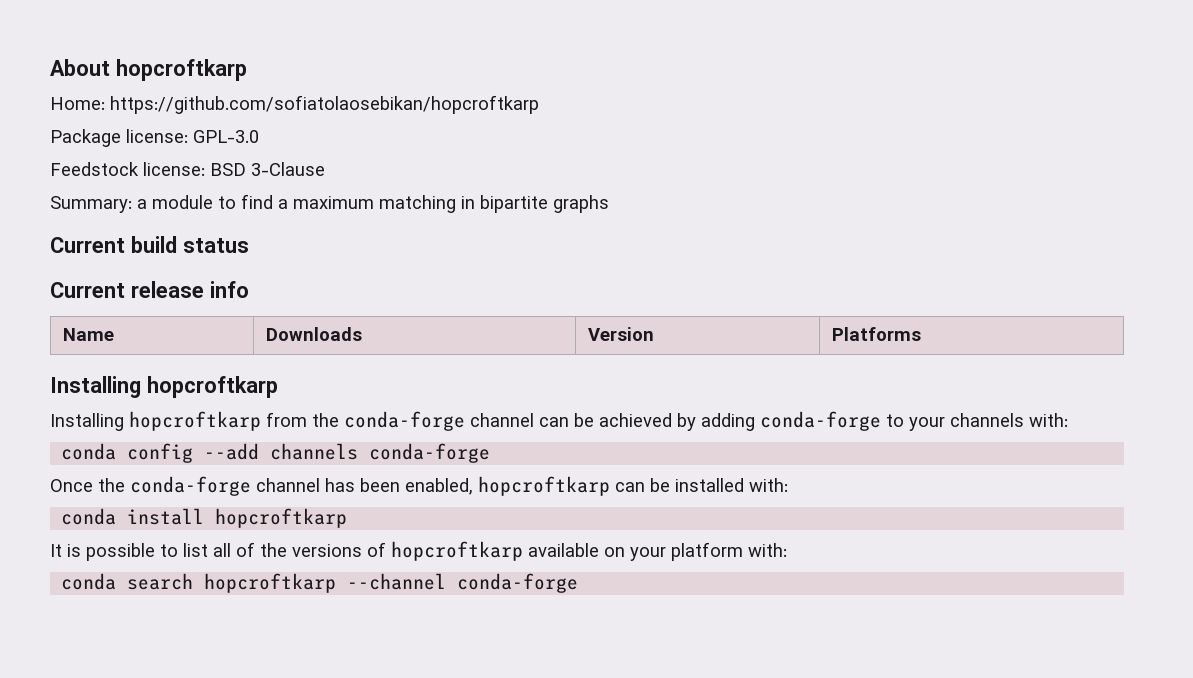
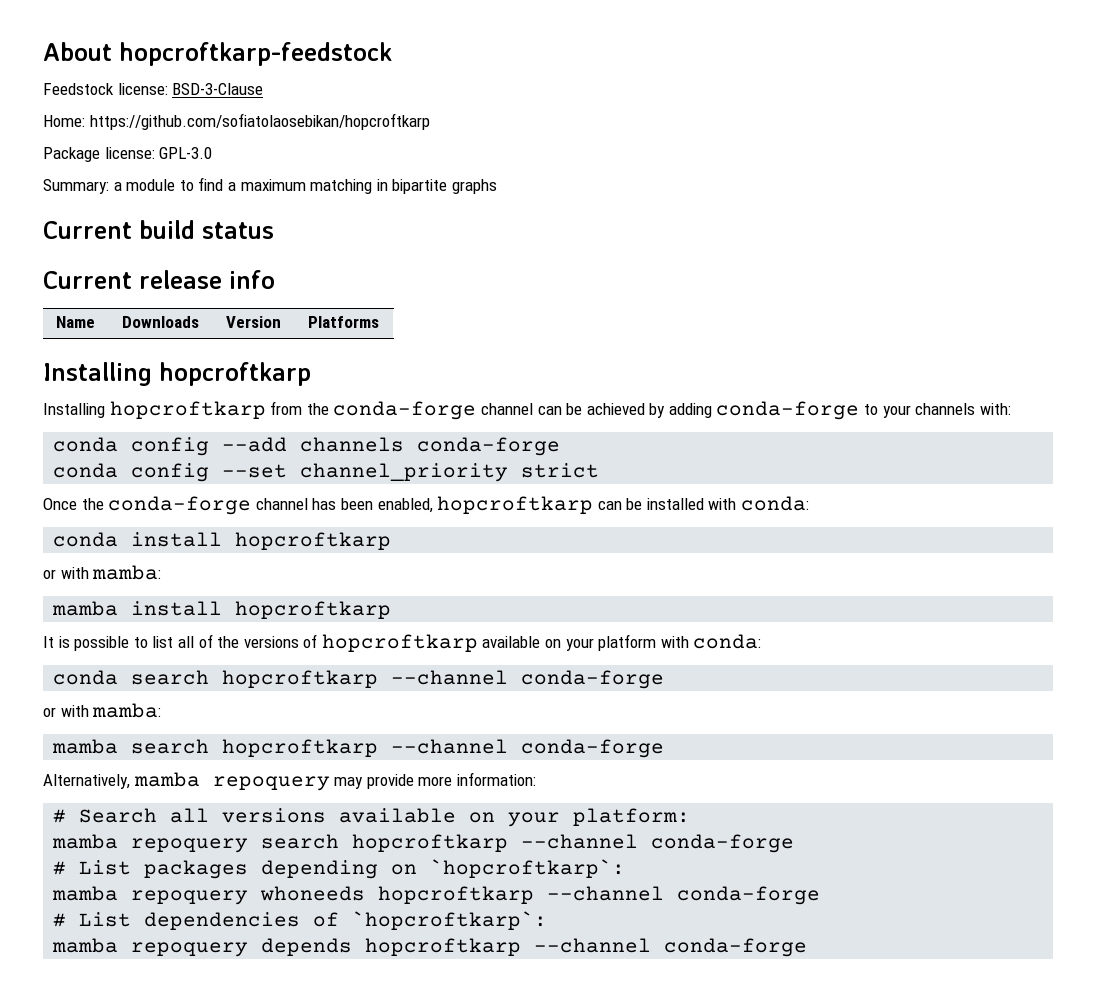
[115,59,247,81] hopcroftkarp -> [119,42,392,66] [43,83,264,95] hopcroftkarp-feedstock // Feedstock license: BSD-3-Clause
[50,162,325,176] // Feedstock license: BSD 3-Clause -> (213, 153) none
(491, 453) none -> [53,463,600,482] // conda config --set channel_priority strict
[749,478,788,492] with: -> [708,496,810,511] with conda:
(348, 518) none -> [43,565,162,580] [52,601,392,619] // or with mamba: // mamba install hopcroftkarp
[748,543,787,557] with: -> [660,634,762,649] with conda:
(579, 583) none -> [43,703,162,718] [52,739,665,758] [43,772,536,791] [53,808,691,827] [52,834,795,853] [53,859,626,879] [52,886,821,905] [53,911,548,930] [52,938,808,957] // or with mamba: // mamba search hopcroftkarp --channel conda-forge // Alternatively, mamba repoquery may provide more information: // # Search all versions available on your platform: // mamba repoquery search hopcroftkarp --channel conda-forge // # List packages depending on `hopcroftkarp`: // mamba repoquery whoneeds hopcroftkarp --channel conda-forge // # List dependencies of `hopcroftkarp`: // mamba repoquery depends hopcroftkarp --channel conda-forge

